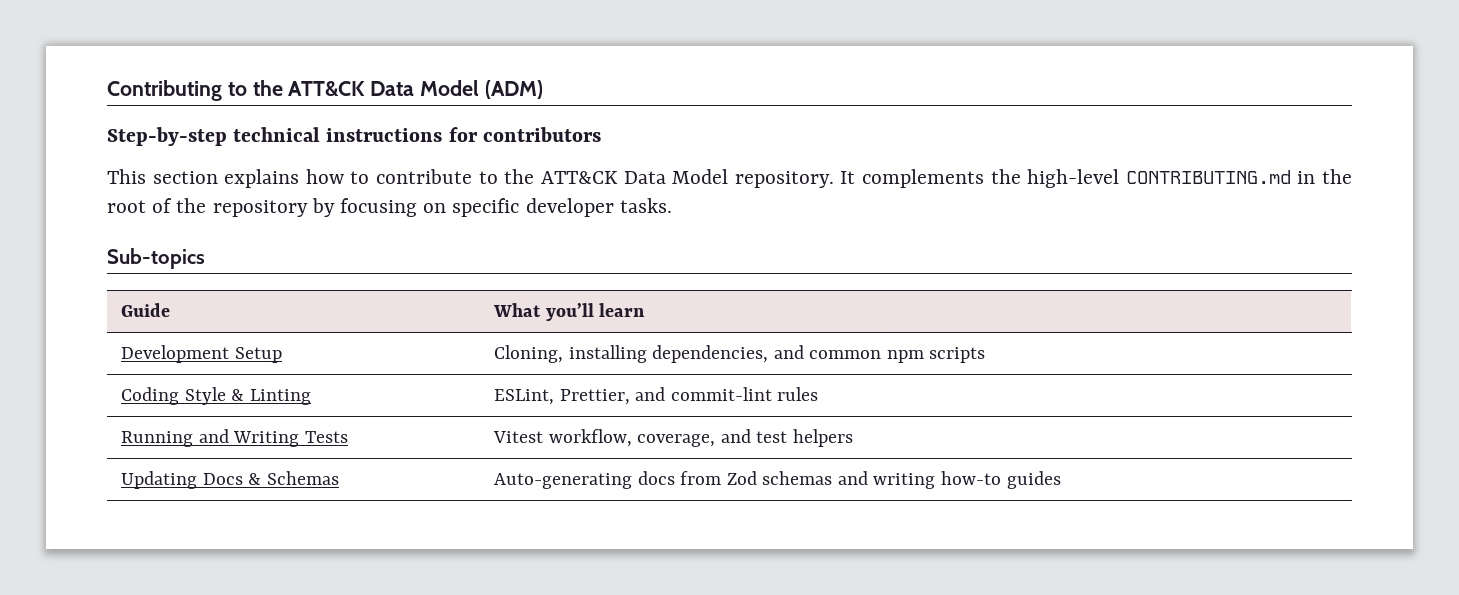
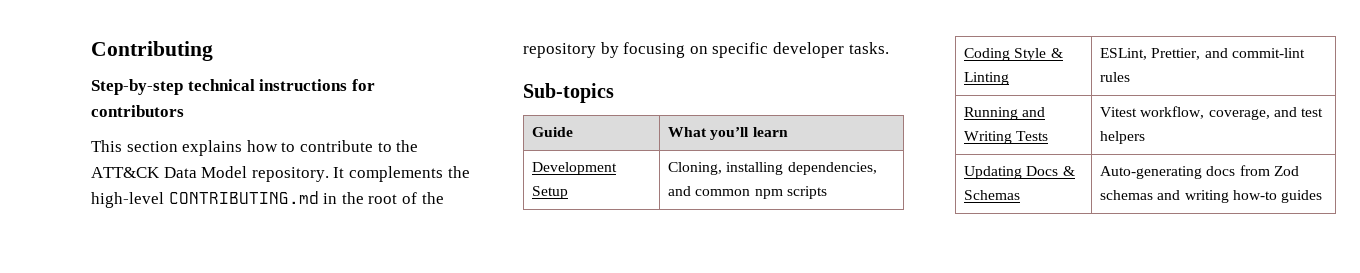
[227,80,543,99] to the ATT&CK Data Model (ADM) -> (213, 51) none

